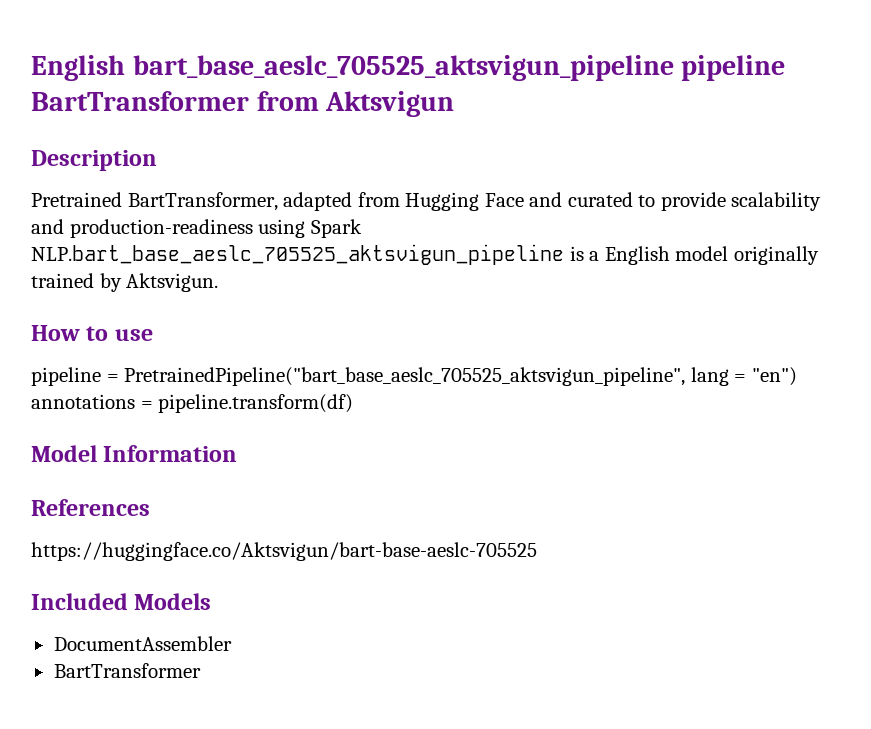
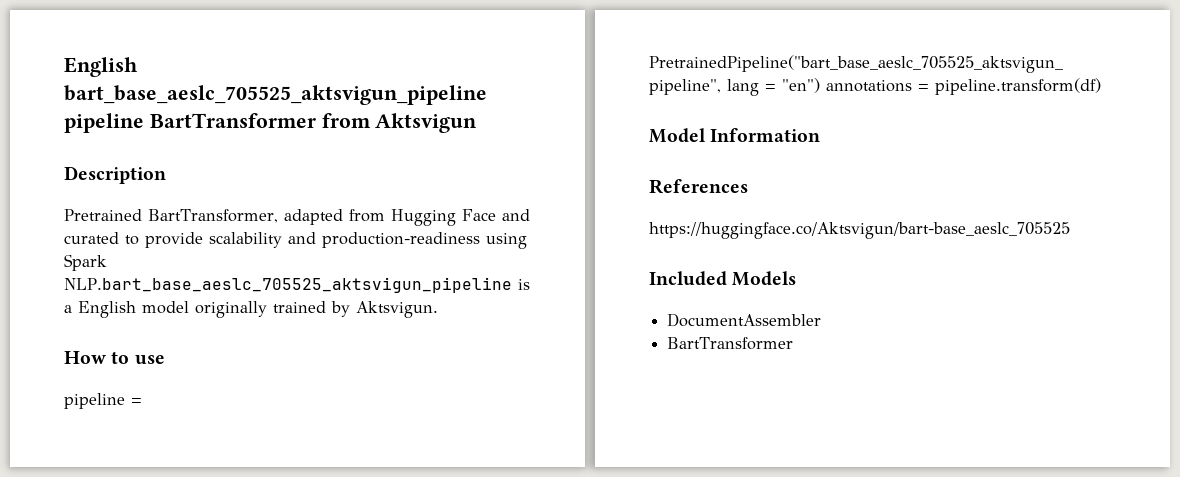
[31,542,537,561] https://huggingface.co/Aktsvigun/bart-base-aeslc-705525 -> [649,222,1070,239] https://huggingface.co/Aktsvigun/bart-base_aeslc_705525

